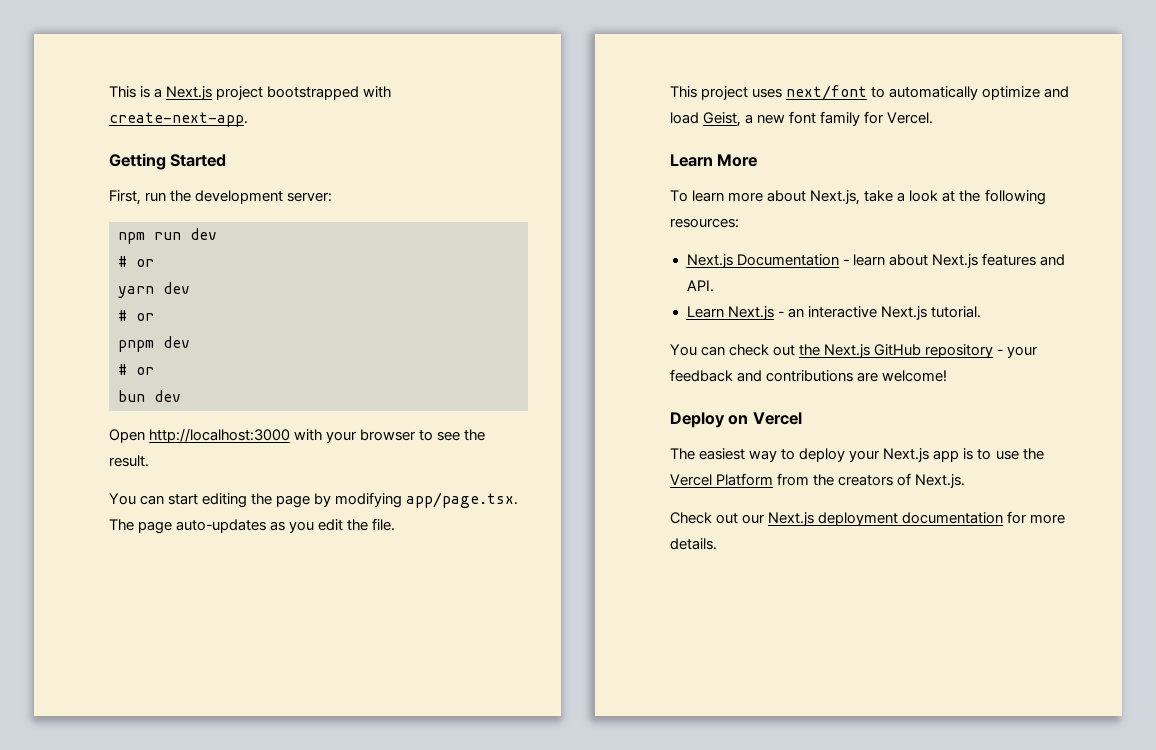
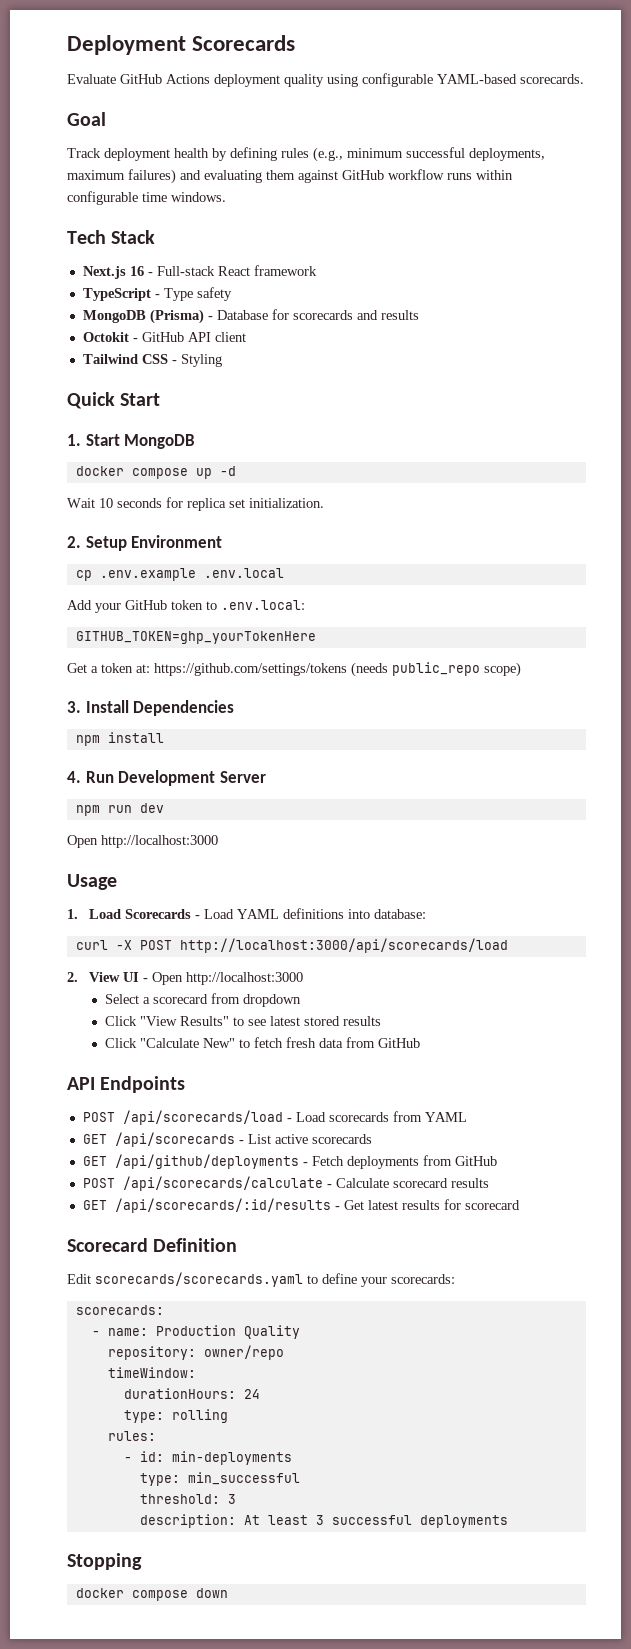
[109,86,392,100] [109,112,248,127] [109,153,227,170] [109,190,333,205] [118,228,217,244] [118,256,154,267] [118,282,190,298] [118,310,154,321] [118,336,190,352] [118,364,154,375] [118,390,181,402] [109,428,486,443] [109,455,149,467] [109,492,519,508] [109,518,396,534] [670,85,1070,101] [670,111,934,127] [670,154,758,167] [670,189,1046,205] [670,218,739,228] [686,253,1065,268] [686,280,714,292] [686,306,981,320] [670,344,1039,358] [670,369,948,382] [670,412,802,428] [670,448,1044,462] [670,473,966,488] [670,511,1066,526] [670,538,717,550] This is a Next.js project bootstrapped with create-next-app. // Getting Started // First, run the development server: // npm run dev // # or // yarn dev // # or // pnpm dev // # or // bun dev // Open http://localhost:3000 with your browser to see the result. // You can start editing the page by modifying app/page.tsx. The page auto-updates as you edit the file. // This project uses next/font to automatically optimize and load Geist, a new font family for Vercel. // Learn More // To learn more about Next.js, take a look at the following resources: // Next.js Documentation - learn about Next.js features and API. // Learn Next.js - an interactive Next.js tutorial. // You can check out the Next.js GitHub repository - your feedback and contributions are welcome! // Deploy on Vercel // The easiest way to deploy your Next.js app is to use the Vercel Platform from the creators of Next.js. // Check out our Next.js deployment documentation for more details. -> [67,35,296,55] [67,73,584,87] [67,112,106,126] [67,147,545,162] [67,169,513,184] [67,191,226,205] [67,230,156,244] [82,265,317,279] [82,287,232,301] [82,309,419,324] [82,332,246,342] [82,354,222,367] [67,392,161,409] [67,434,196,449] [75,466,236,479] [67,497,324,511] [67,535,223,551] [75,568,284,581] [67,600,305,613] [75,631,316,644] [67,662,521,677] [67,700,235,716] [75,732,164,746] [67,770,266,786] [75,803,164,816] [67,835,218,848] [67,874,117,890] [67,908,427,919] [75,938,508,953] [67,972,304,985] [105,993,302,1007] [105,1016,382,1026] [105,1037,421,1048] [67,1076,186,1093] [82,1110,467,1125] [82,1132,372,1147] [82,1154,497,1169] [82,1176,489,1191] [82,1198,520,1213] [67,1238,238,1252] [67,1272,455,1287] [75,1305,164,1315] [91,1325,300,1339] [107,1345,284,1360] [107,1367,196,1378] [123,1388,260,1399] [123,1409,228,1423] [107,1431,156,1441] [123,1451,292,1465] [139,1472,300,1486] [139,1494,236,1504] [139,1514,508,1528] [67,1553,142,1570] [75,1588,228,1601] Deployment Scorecards // Evaluate GitHub Actions deployment quality using configurable YAML-based scorecards. // Goal // Track deployment health by defining rules (e.g., minimum successful deployments, maximum failures) and evaluating them against GitHub workflow runs within configurable time windows. // Tech Stack // Next.js 16 - Full-stack React framework // TypeScript - Type safety // MongoDB (Prisma) - Database for scorecards and results // Octokit - GitHub API client // Tailwind CSS - Styling // Quick Start // 1. Start MongoDB // docker compose up -d // Wait 10 seconds for replica set initialization. // 2. Setup Environment // cp .env.example .env.local // Add your GitHub token to .env.local: // GITHUB_TOKEN=ghp_yourTokenHere // Get a token at: https://github.com/settings/tokens (needs public_repo scope) // 3. Install Dependencies // npm install // 4. Run Development Server // npm run dev // Open http://localhost:3000 // Usage // 1. Load Scorecards - Load YAML definitions into database: // curl -X POST http://localhost:3000/api/scorecards/load // 2. View UI - Open http://localhost:3000 // Select a scorecard from dropdown // Click "View Results" to see latest stored results // Click "Calculate New" to fetch fresh data from GitHub // API Endpoints // POST /api/scorecards/load - Load scorecards from YAML // GET /api/scorecards - List active scorecards // GET /api/github/deployments - Fetch deployments from GitHub // POST /api/scorecards/calculate - Calculate scorecard results // GET /api/scorecards/:id/results - Get latest results for scorecard // Scorecard Definition // Edit scorecards/scorecards.yaml to define your scorecards: // scorecards: // - name: Production Quality // repository: owner/repo // timeWindow: // durationHours: 24 // type: rolling // rules: // - id: min-deployments // type: min_successful // threshold: 3 // description: At least 3 successful deployments // Stopping // docker compose down

